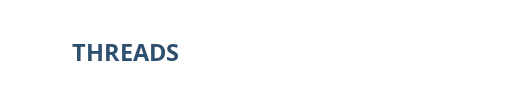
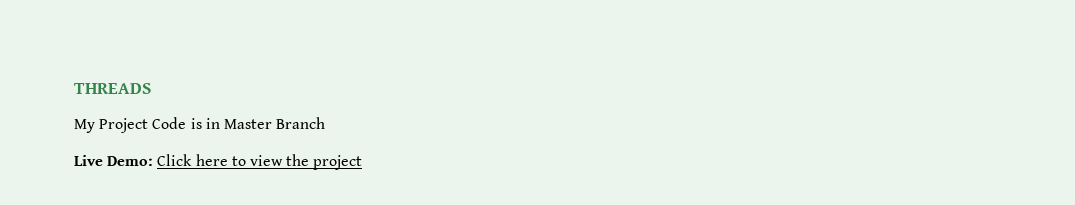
(179, 52) none -> [74,117,326,133] [74,154,363,170] // My Project Code is in Master Branch // Live Demo: Click here to view the project

